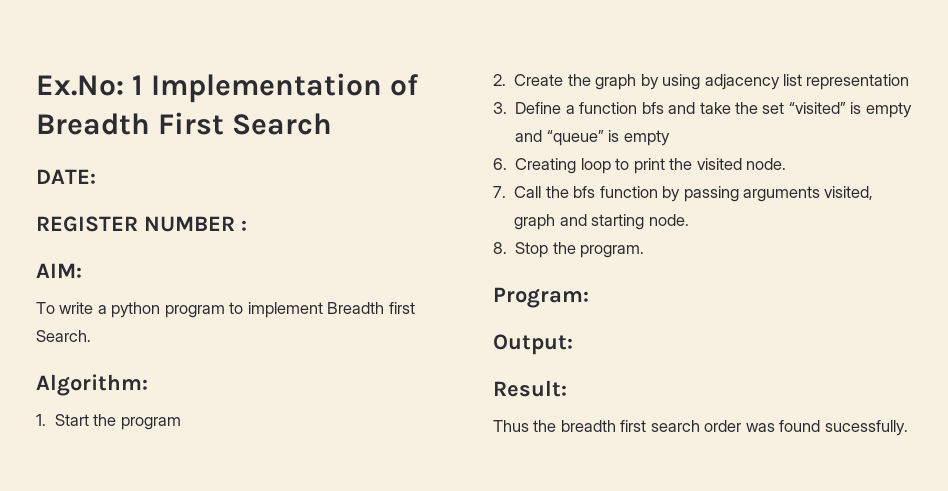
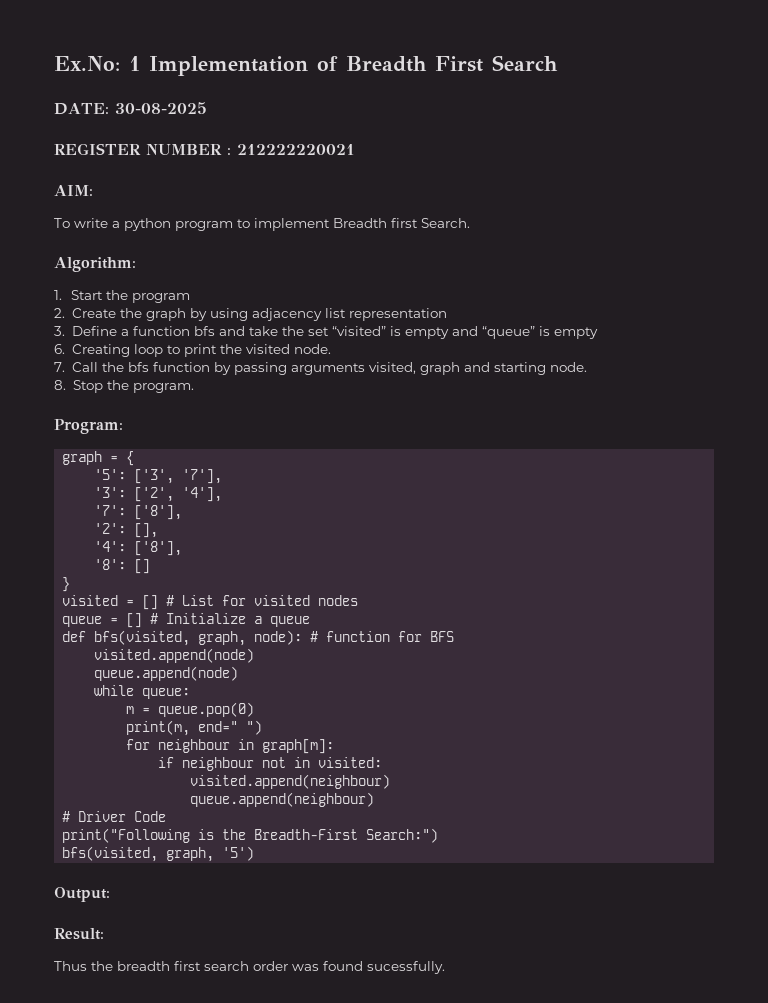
(96, 176) none -> [114,102,207,114] 30-08-2025
(247, 225) none -> [237,144,355,155] 212222220021
(589, 297) none -> [62,451,135,466] [94,469,223,484] [94,487,223,502] [94,505,183,520] [94,523,159,538] [94,541,183,556] [94,559,151,574] [62,577,71,592] [62,595,359,610] [62,613,311,628] [62,630,455,646] [94,648,255,663] [94,666,239,681] [94,685,191,699] [126,702,255,717] [126,720,263,736] [126,739,335,754] [158,757,383,771] [190,774,391,789] [190,792,375,807] [62,811,167,822] [62,828,439,843] [62,846,255,862] // graph = { // '5': ['3', '7'], // '3': ['2', '4'], // '7': ['8'], // '2': [], // '4': ['8'], // '8': [] // } // visited = [] # List for visited nodes // queue = [] # Initialize a queue // def bfs(visited, graph, node): # function for BFS // visited.append(node) // queue.append(node) // while queue: // m = queue.pop(0) // print(m, end=" ") // for neighbour in graph[m]: // if neighbour not in visited: // visited.append(neighbour) // queue.append(neighbour) // # Driver Code // print("Following is the Breadth-First Search:") // bfs(visited, graph, '5')

